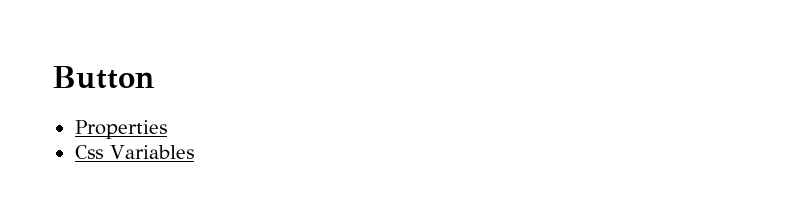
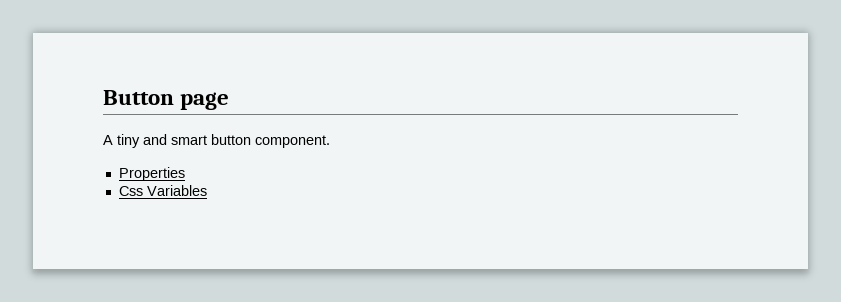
(155, 77) none -> [180,92,230,110] [103,134,330,148] page // A tiny and smart button component.

